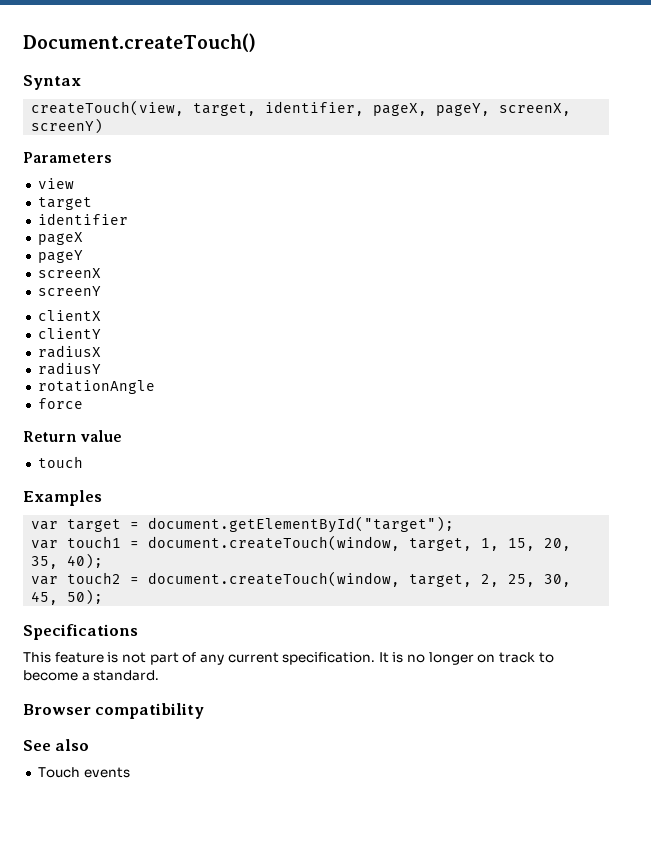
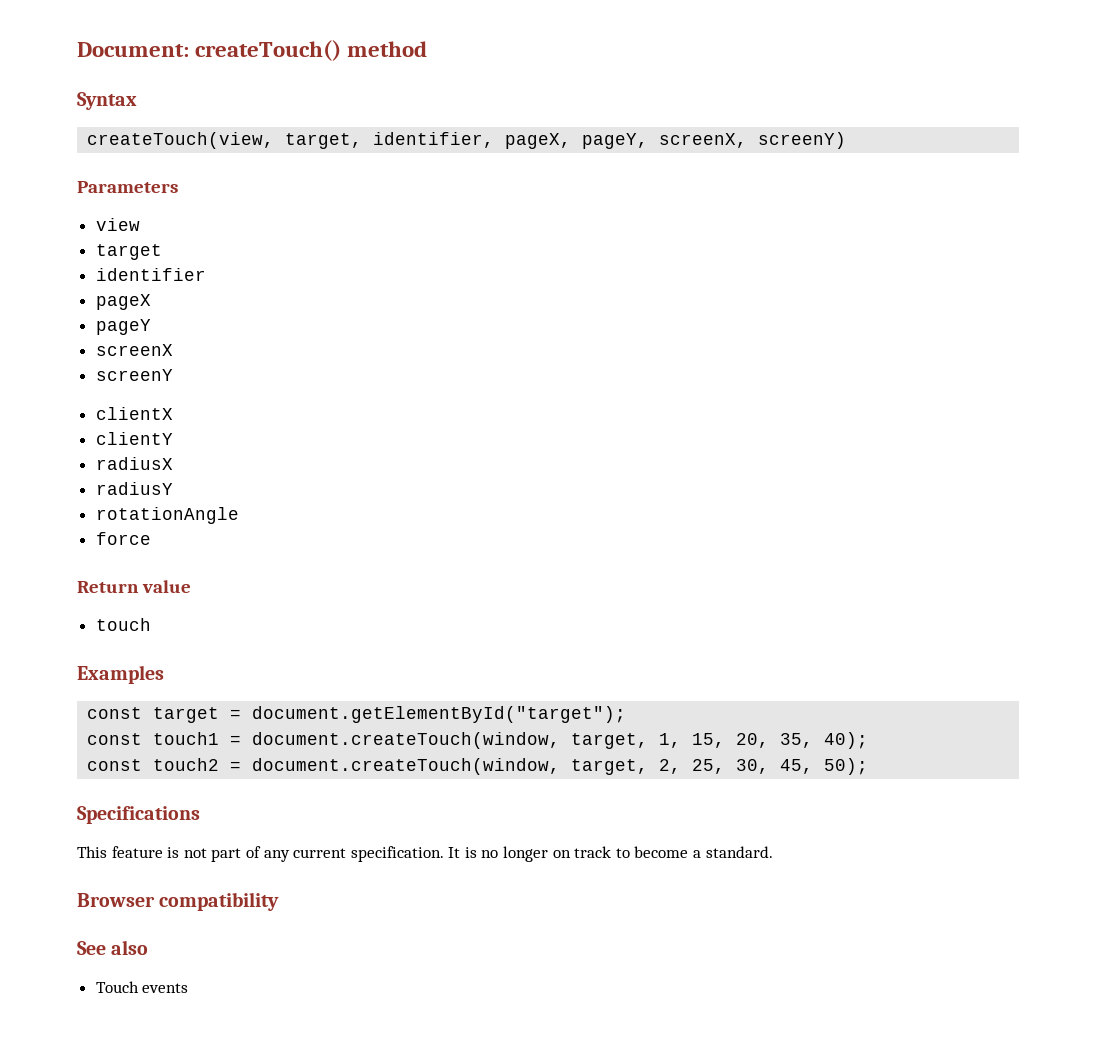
[23,33,256,52] Document.createTouch() -> [77,40,428,61] Document: createTouch() method
[31,521,59,530] var -> [87,707,143,719] const
[31,540,59,549] var -> [87,733,143,745] const
[31,576,59,585] var -> [87,759,143,771] const

